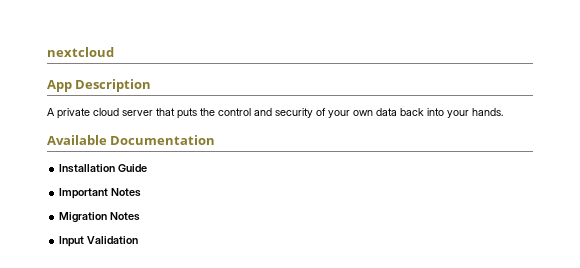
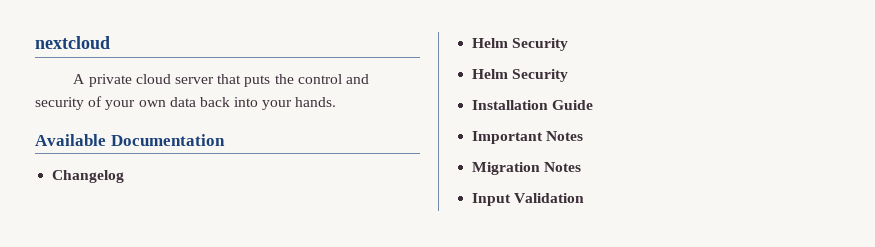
[47,79,152,92] // App Description -> (110, 42) none
(216, 140) none -> [52,170,125,183] [472,38,569,51] [472,69,569,82] // Changelog // Helm Security // Helm Security

